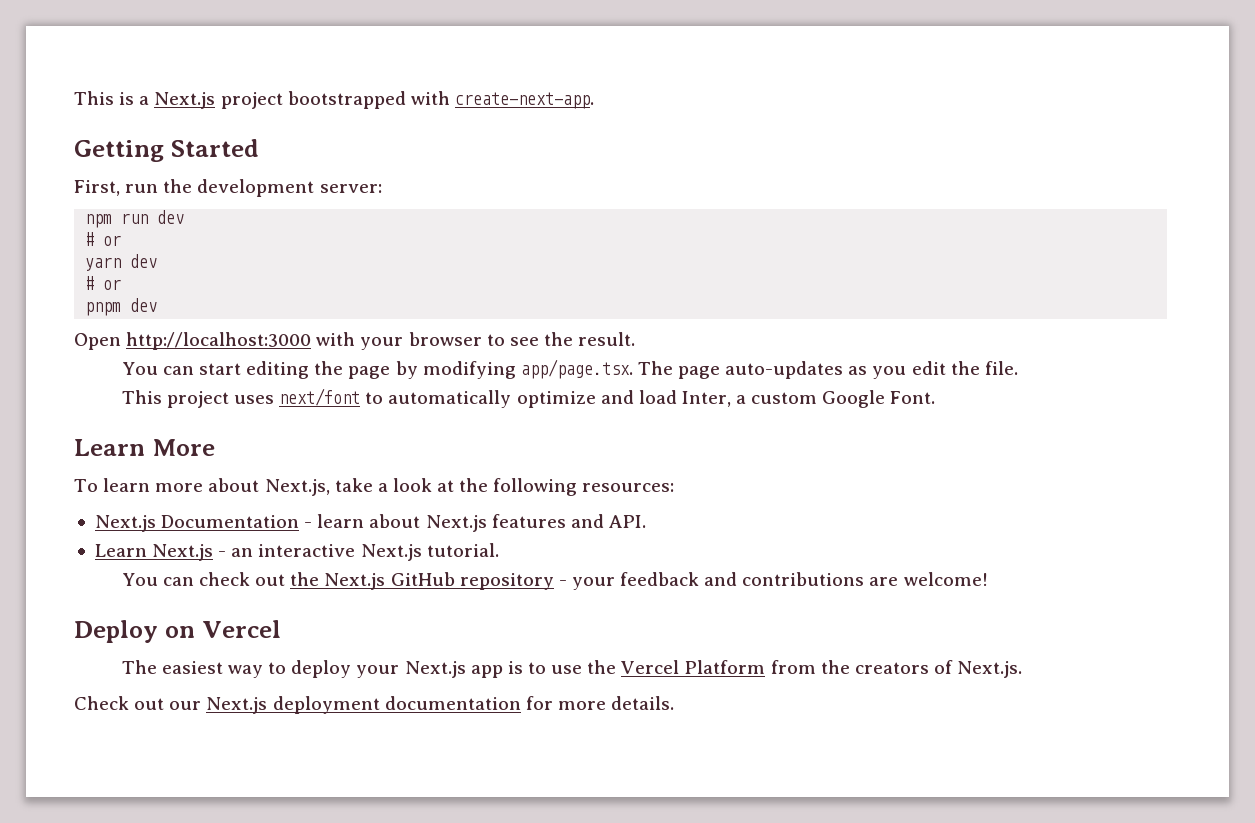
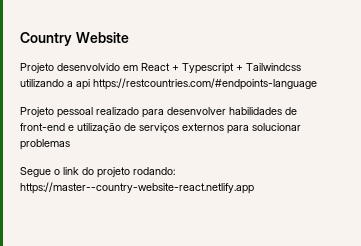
[74,91,594,109] [74,139,259,162] [74,179,382,197] [85,210,185,228] [85,232,122,246] [85,254,158,271] [85,276,122,290] [85,298,158,316] [74,332,636,350] [121,359,1018,379] [121,388,936,408] [74,439,215,456] [74,478,675,496] [94,514,646,532] [94,543,499,561] [121,572,988,590] [74,620,281,643] [121,660,1023,678] [74,696,675,714] This is a Next.js project bootstrapped with create-next-app. // Getting Started // First, run the development server: // npm run dev // # or // yarn dev // # or // pnpm dev // Open http://localhost:3000 with your browser to see the result. // You can start editing the page by modifying app/page.tsx. The page auto-updates as you edit the file. // This project uses next/font to automatically optimize and load Inter, a custom Google Font. // Learn More // To learn more about Next.js, take a look at the following resources: // Next.js Documentation - learn about Next.js features and API. // Learn Next.js - an interactive Next.js tutorial. // You can check out the Next.js GitHub repository - your feedback and contributions are welcome! // Deploy on Vercel // The easiest way to deploy your Next.js app is to use the Vercel Platform from the creators of Next.js. // Check out our Next.js deployment documentation for more details. -> [20,32,129,46] [20,63,301,74] [20,78,317,90] [20,107,297,118] [20,122,301,134] [20,139,70,150] [20,167,175,178] [20,182,254,194] Country Website // Projeto desenvolvido em React + Typescript + Tailwindcss utilizando a api https://restcountries.com/#endpoints-language // Projeto pessoal realizado para desenvolver habilidades de front-end e utilização de serviços externos para solucionar problemas // Segue o link do projeto rodando: https://master--country-website-react.netlify.app

